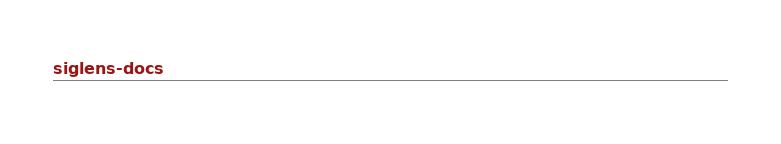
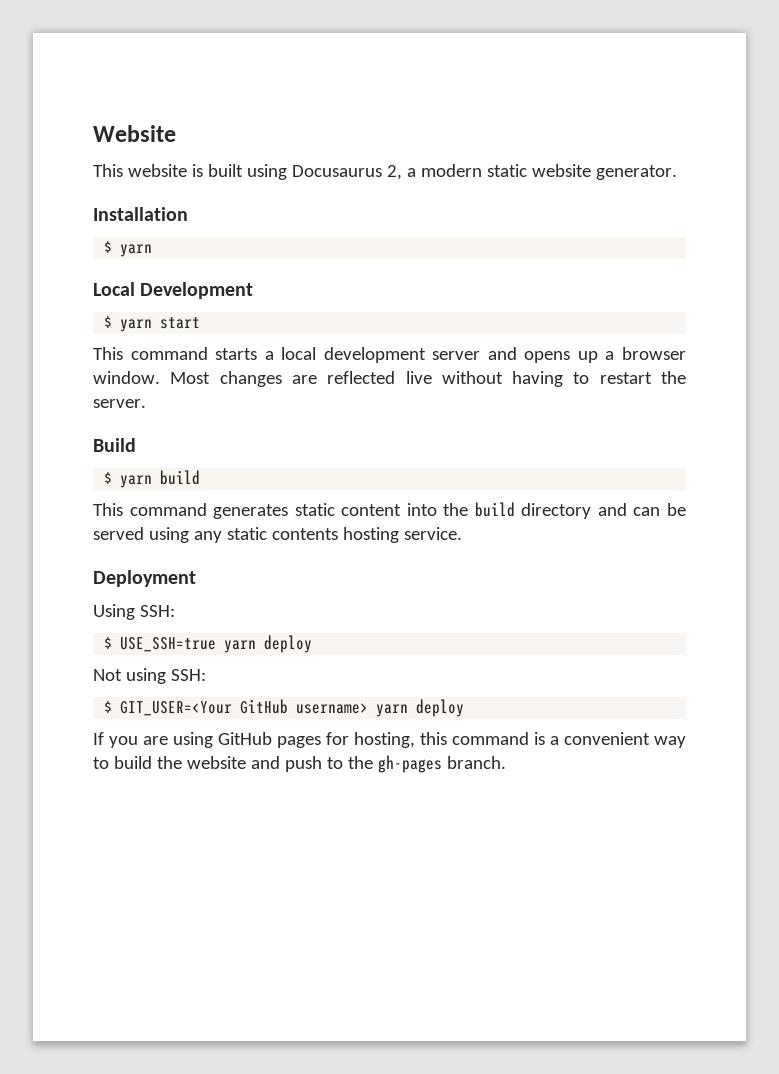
[53,62,164,77] siglens-docs -> [93,125,176,142] [93,164,677,180] [93,207,188,221] [104,241,153,257] [93,282,254,299] [104,316,201,332] [93,347,686,363] [93,371,686,387] [93,399,146,408] [93,438,136,452] [104,470,201,488] [93,502,686,519] [93,527,462,543] [93,570,196,587] [93,604,175,620] [104,635,313,653] [93,668,206,684] [104,699,465,717] [93,732,686,748] [93,755,506,773] Website // This website is built using Docusaurus 2, a modern static website generator. // Installation // $ yarn // Local Development // $ yarn start // This command starts a local development server and opens up a browser window. Most changes are reflected live without having to restart the server. // Build // $ yarn build // This command generates static content into the build directory and can be served using any static contents hosting service. // Deployment // Using SSH: // $ USE_SSH=true yarn deploy // Not using SSH: // $ GIT_USER=<Your GitHub username> yarn deploy // If you are using GitHub pages for hosting, this command is a convenient way to build the website and push to the gh-pages branch.

